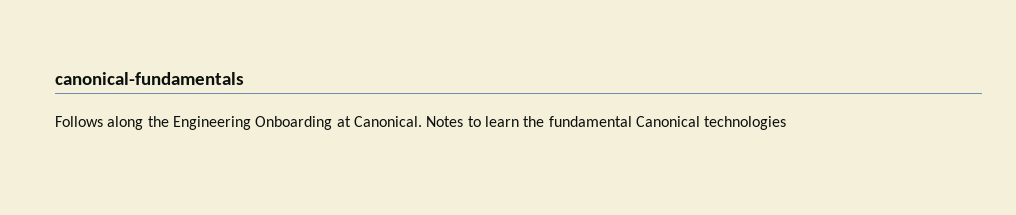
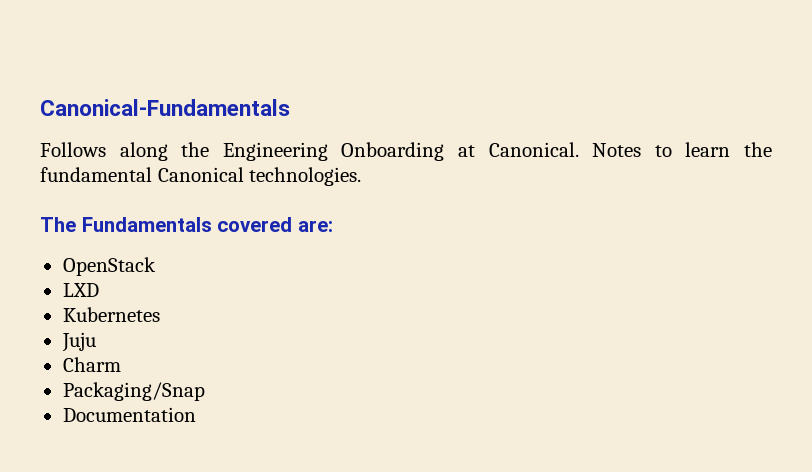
[55,72,244,85] canonical-fundamentals -> [40,99,290,116] Canonical-Fundamentals
[704,116,787,130] technologies -> [249,167,362,186] [40,217,333,232] [62,257,156,276] [62,283,99,297] [62,307,160,322] [61,332,96,352] [62,357,121,372] [62,382,205,401] [62,407,196,422] technologies. // The Fundamentals covered are: // OpenStack // LXD // Kubernetes // Juju // Charm // Packaging/Snap // Documentation

